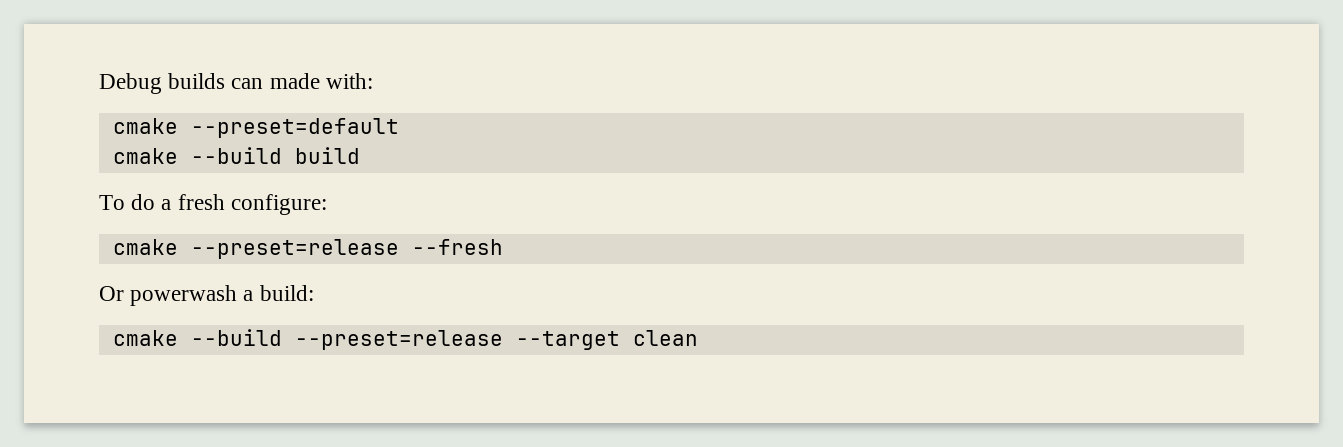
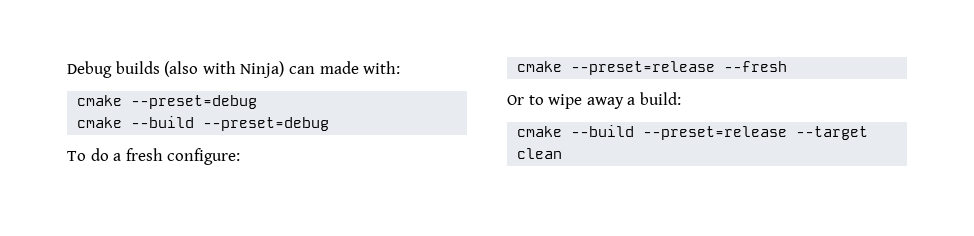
(226, 81) none -> [164,61,285,78] (also with Ninja)
[190,118,399,138] [112,147,360,164] --preset=default // cmake --build build -> [131,95,258,109] [77,116,330,131] --preset=debug // cmake --build --preset=debug
[130,285,238,306] powerwash -> [528,94,624,109] to wipe away

